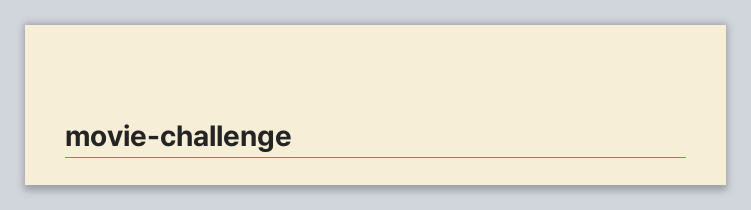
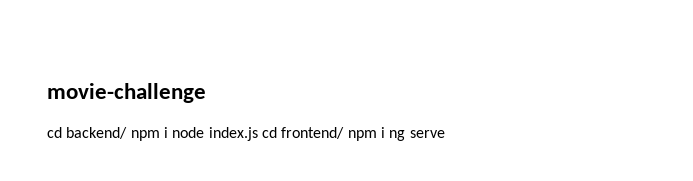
(292, 138) none -> [47,127,445,141] // cd backend/ npm i node index.js cd frontend/ npm i ng serve

